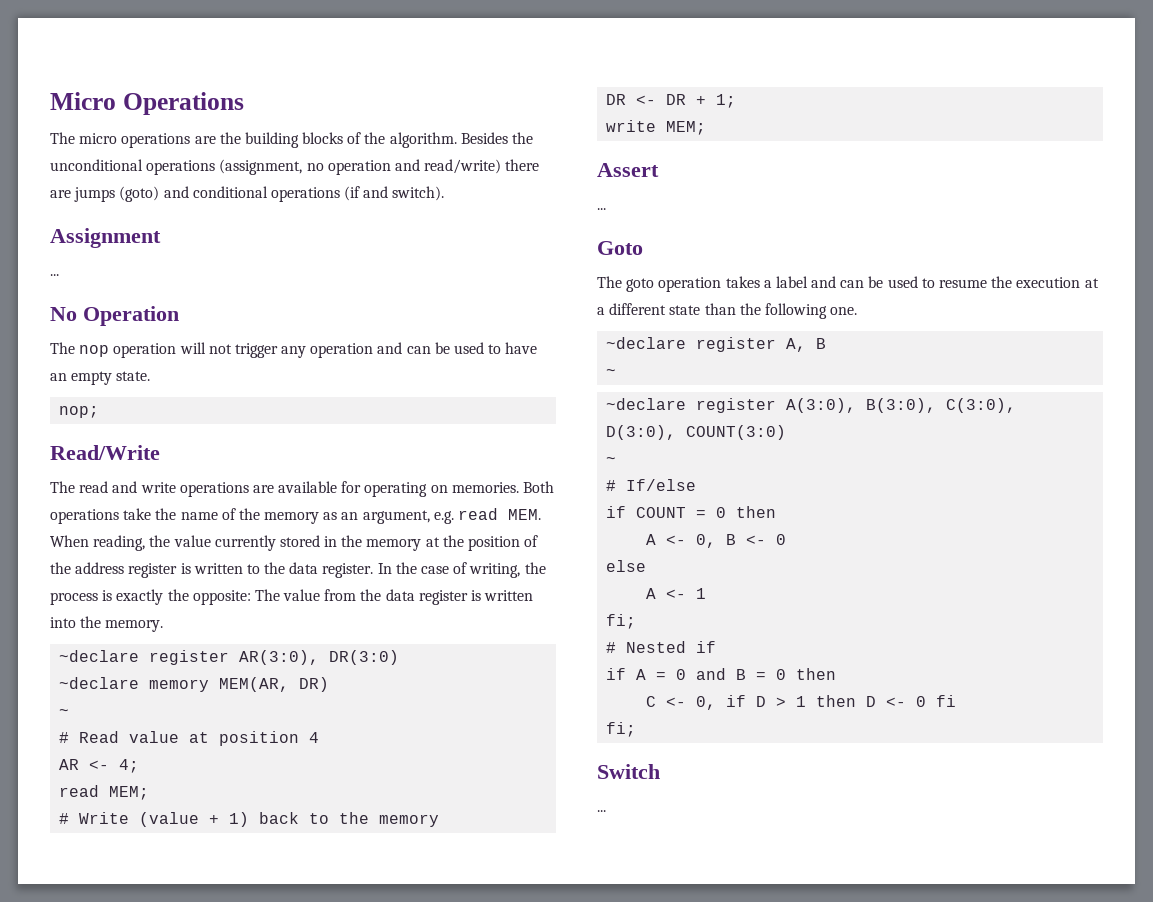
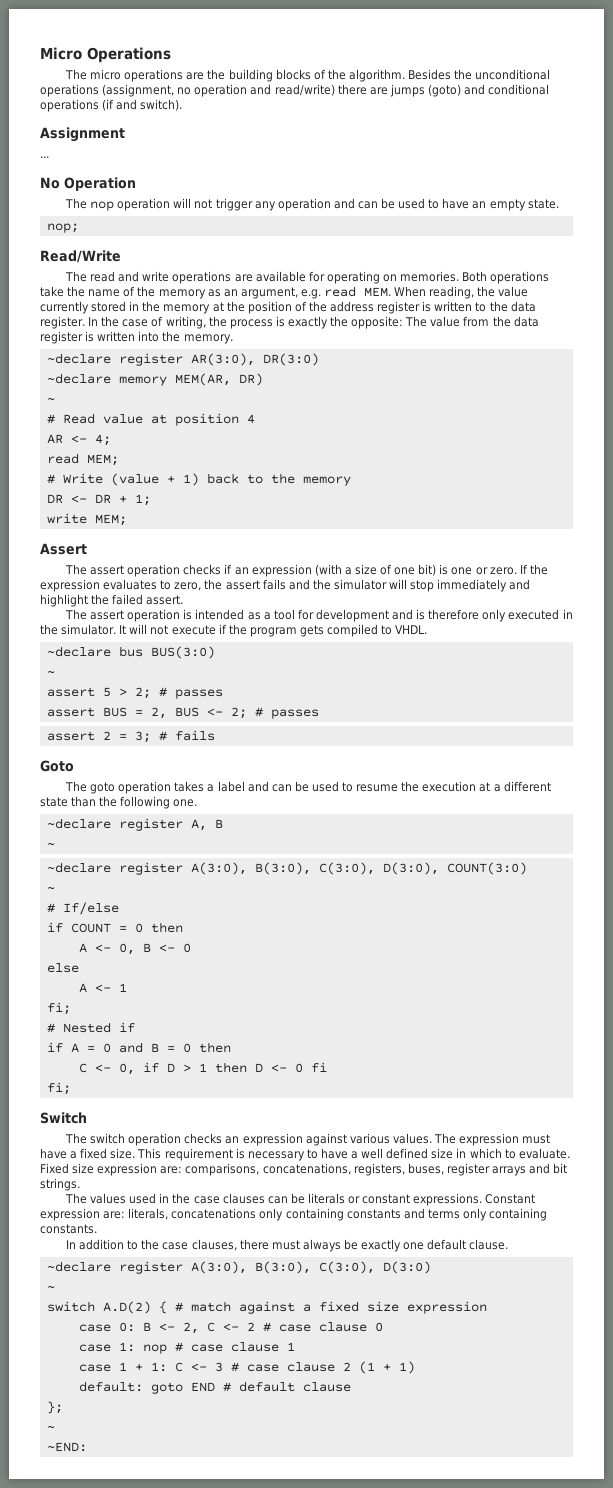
[597,208,606,210] ... -> [65,564,548,577] [40,579,531,592] [40,594,184,607] [65,609,573,622] [40,624,428,637] [46,646,215,659] [46,670,55,676] [46,687,223,699] [46,707,319,719] [46,730,215,743] The assert operation checks if an expression (with a size of one bit) is one or zero. If the expression evaluates to zero, the assert fails and the simulator will stop immediately and highlight the failed assert. // The assert operation is intended as a tool for development and is therefore only executed in the simulator. It will not execute if the program gets compiled to VHDL. // ~declare bus BUS(3:0) // ~ // assert 5 > 2; # passes // assert BUS = 2, BUS <- 2; # passes // assert 2 = 3; # fails
[597,810,606,812] ... -> [65,1133,551,1146] [40,1148,570,1161] [40,1163,568,1176] [40,1178,80,1191] [65,1193,536,1206] [40,1208,548,1221] [40,1224,97,1234] [66,1239,509,1252] [46,1261,431,1274] [46,1285,55,1291] [46,1301,487,1314] [78,1322,383,1334] [78,1342,295,1354] [78,1361,415,1374] [78,1381,351,1394] [46,1401,63,1414] [46,1425,55,1431] [46,1442,87,1452] The switch operation checks an expression against various values. The expression must have a fixed size. This requirement is necessary to have a well defined size in which to evaluate. Fixed size expression are: comparisons, concatenations, registers, buses, register arrays and bit strings. // The values used in the case clauses can be literals or constant expressions. Constant expression are: literals, concatenations only containing constants and terms only containing constants. // In addition to the case clauses, there must always be exactly one default clause. // ~declare register A(3:0), B(3:0), C(3:0), D(3:0) // ~ // switch A.D(2) { # match against a fixed size expression // case 0: B <- 2, C <- 2 # case clause 0 // case 1: nop # case clause 1 // case 1 + 1: C <- 3 # case clause 2 (1 + 1) // default: goto END # default clause // }; // ~ // ~END:

